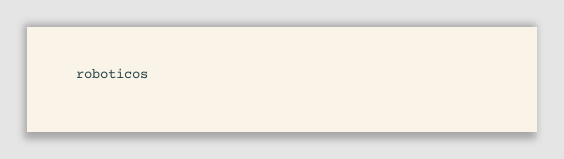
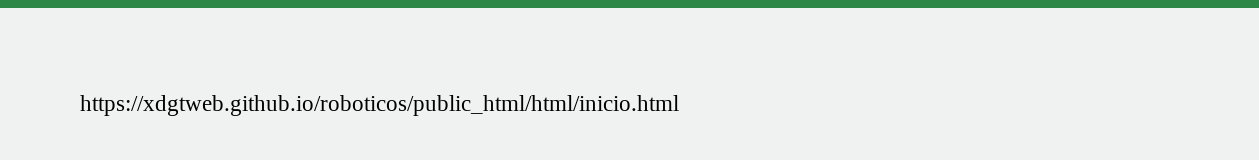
[76,68,148,79] roboticos -> [80,95,679,116] https://xdgtweb.github.io/roboticos/public_html/html/inicio.html

